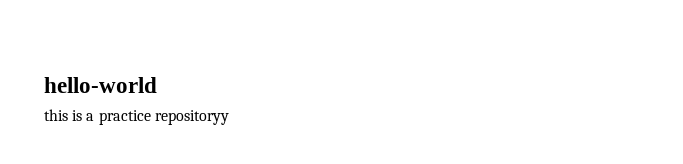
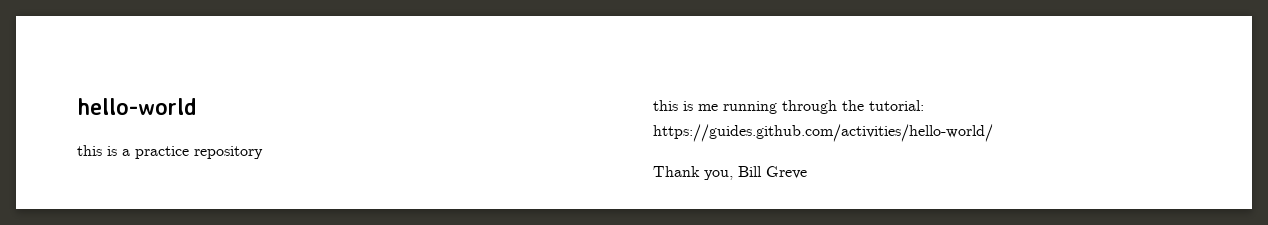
[154,110,229,125] repositoryy -> [194,146,263,159] [653,100,924,114] [653,124,993,142] [653,166,807,180] repository // this is me running through the tutorial: https://guides.github.com/activities/hello-world/ // Thank you, Bill Greve

